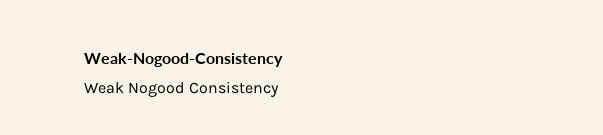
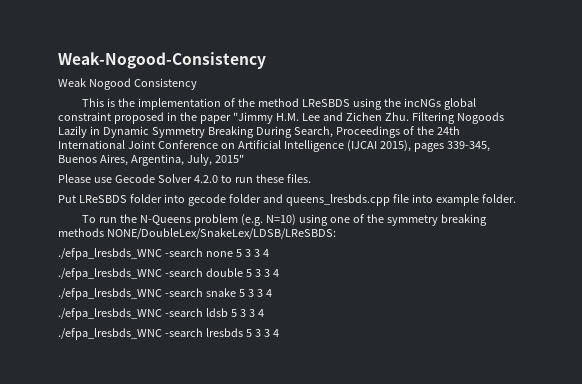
(279, 89) none -> [82,98,476,110] [58,112,504,124] [58,126,460,138] [58,140,490,152] [58,154,244,166] [58,174,311,183] [58,194,516,206] [82,214,487,226] [58,228,336,239] [58,248,269,260] [58,268,279,280] [58,288,272,300] [58,308,264,320] [58,328,279,340] // This is the implementation of the method LReSBDS using the incNGs global constraint proposed in the paper "Jimmy H.M. Lee and Zichen Zhu. Filtering Nogoods Lazily in Dynamic Symmetry Breaking During Search, Proceedings of the 24th International Joint Conference on Artificial Intelligence (IJCAI 2015), pages 339-345, Buenos Aires, Argentina, July, 2015" // Please use Gecode Solver 4.2.0 to run these files. // Put LReSBDS folder into gecode folder and queens_lresbds.cpp file into example folder. // To run the N-Queens problem (e.g. N=10) using one of the symmetry breaking methods NONE/DoubleLex/SnakeLex/LDSB/LReSBDS: // ./efpa_lresbds_WNC -search none 5 3 3 4 // ./efpa_lresbds_WNC -search double 5 3 3 4 // ./efpa_lresbds_WNC -search snake 5 3 3 4 // ./efpa_lresbds_WNC -search ldsb 5 3 3 4 // ./efpa_lresbds_WNC -search lresbds 5 3 3 4

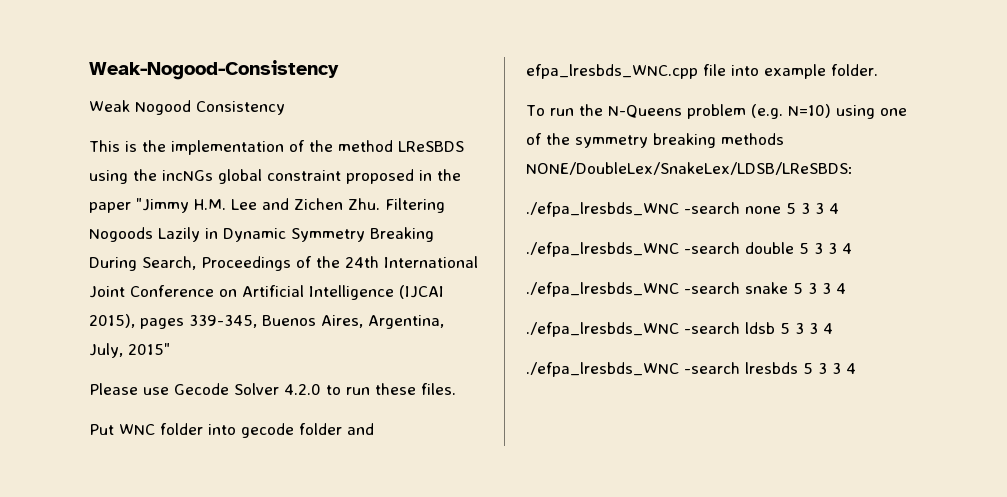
[78,195,127,203] LReSBDS -> [119,424,155,435] WNC
[285,194,390,206] queens_lresbds.cpp -> [526,64,698,79] efpa_lresbds_WNC.cpp

